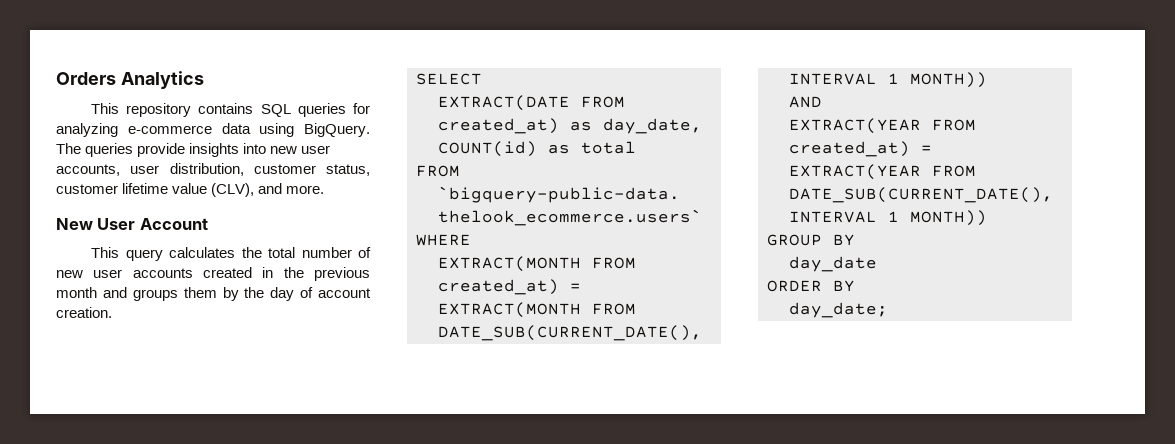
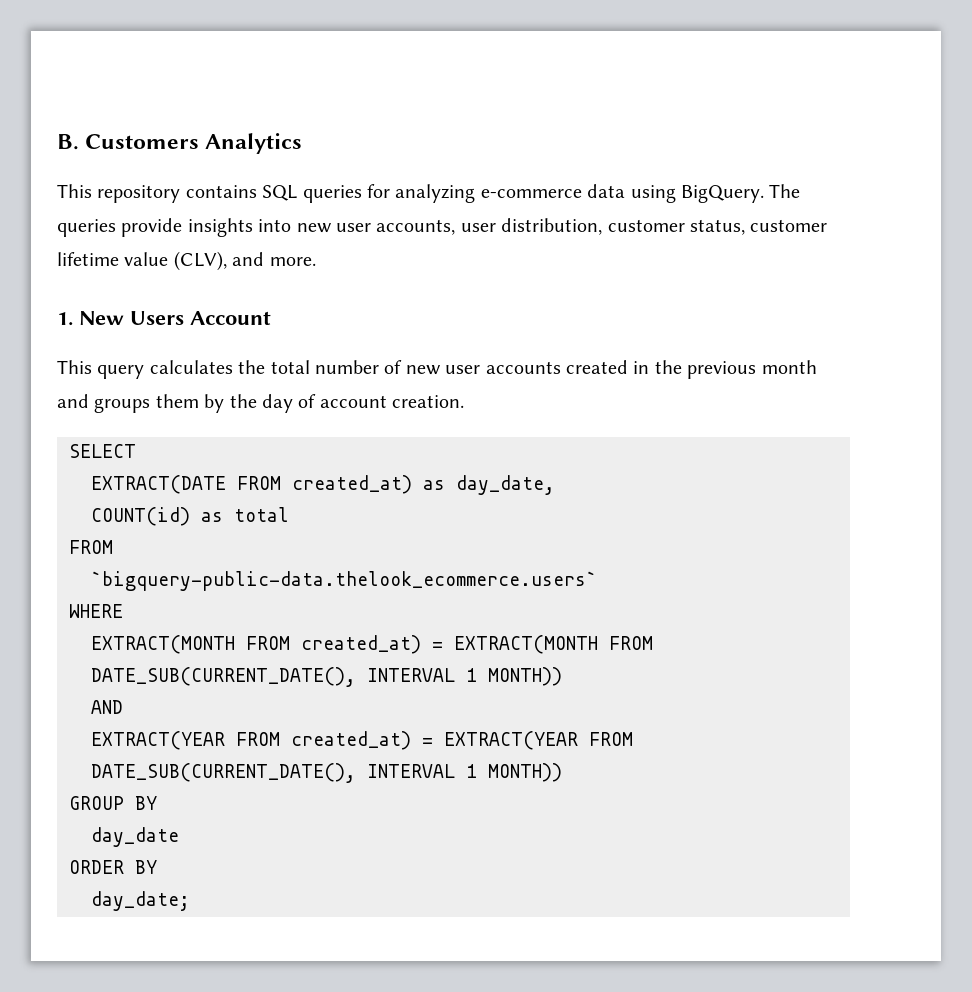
[56,72,116,85] Orders -> [57,134,200,150] B. Customers
[56,218,136,230] New User -> [57,311,184,326] 1. New Users

